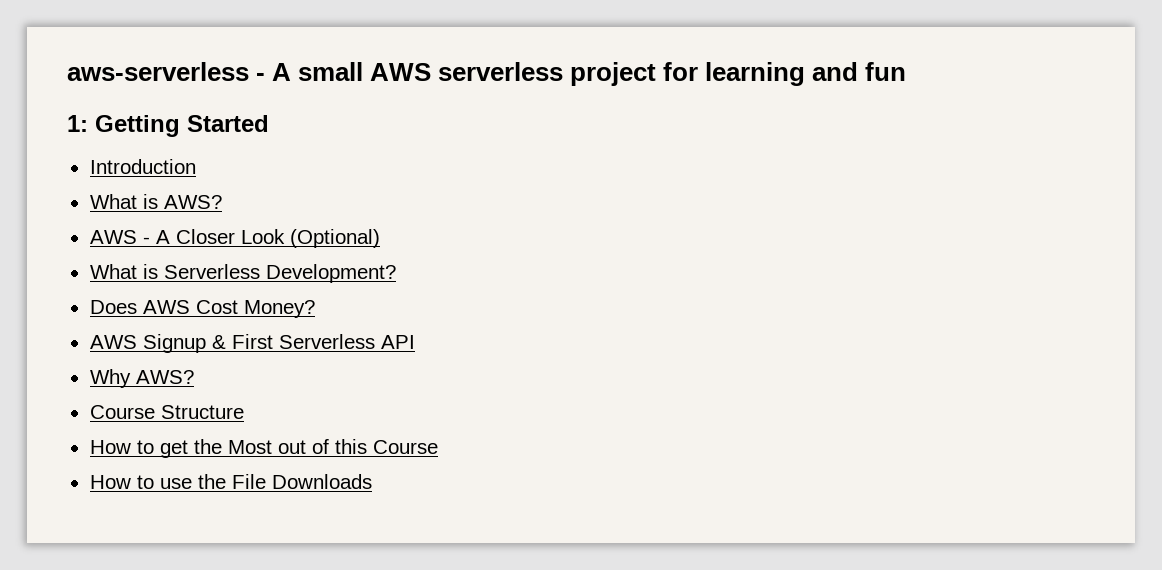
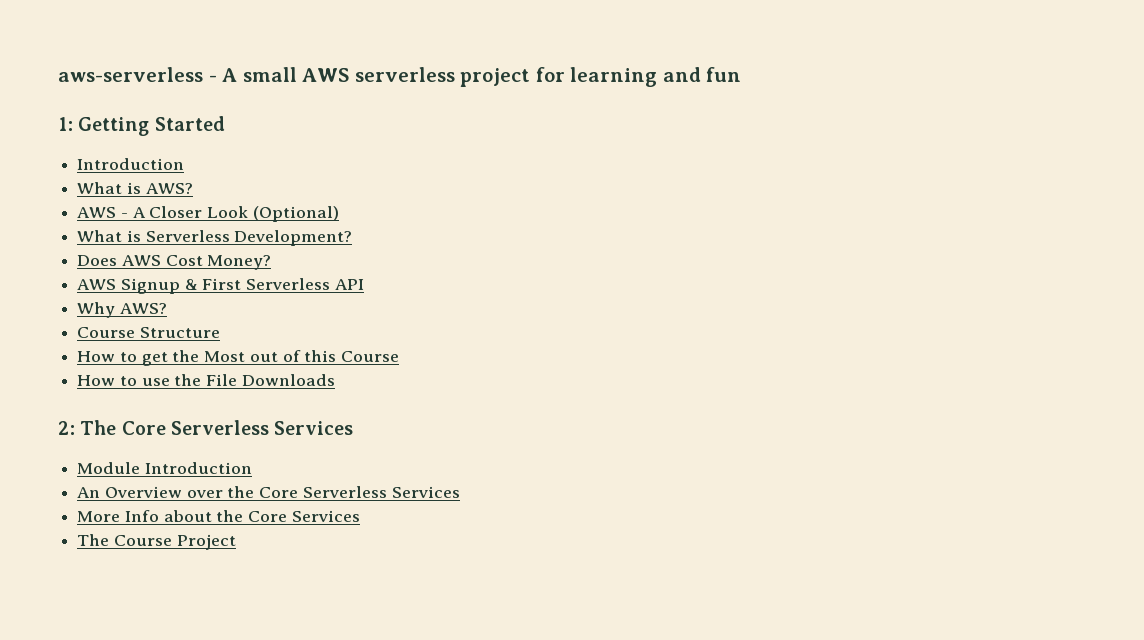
(372, 481) none -> [58,420,354,435] [77,462,252,474] [77,486,460,498] [77,510,360,522] [77,534,236,550] // 2: The Core Serverless Services // Module Introduction // An Overview over the Core Serverless Services // More Info about the Core Services // The Course Project

